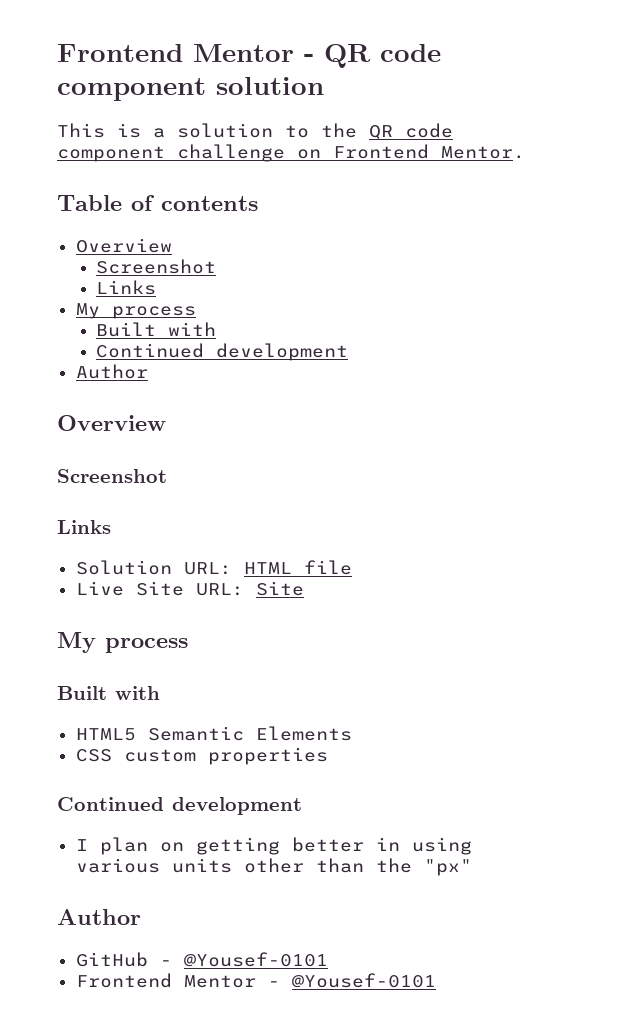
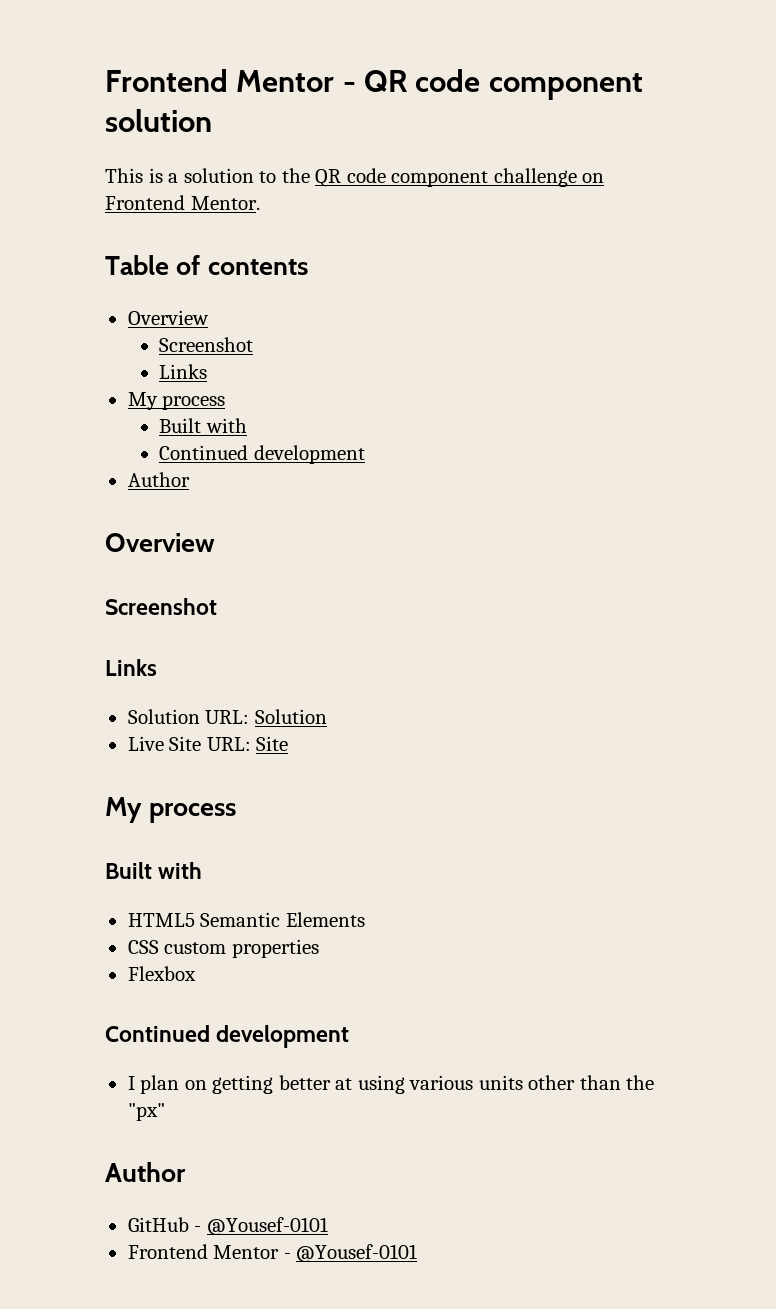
[243,560,352,575] HTML file -> [254,709,327,724] Solution
(328, 756) none -> [127,966,196,981] // Flexbox
[375,837,400,851] in -> [335,1078,353,1090] at

